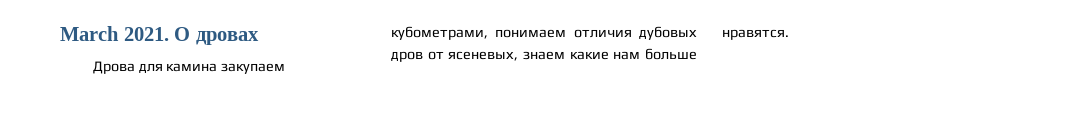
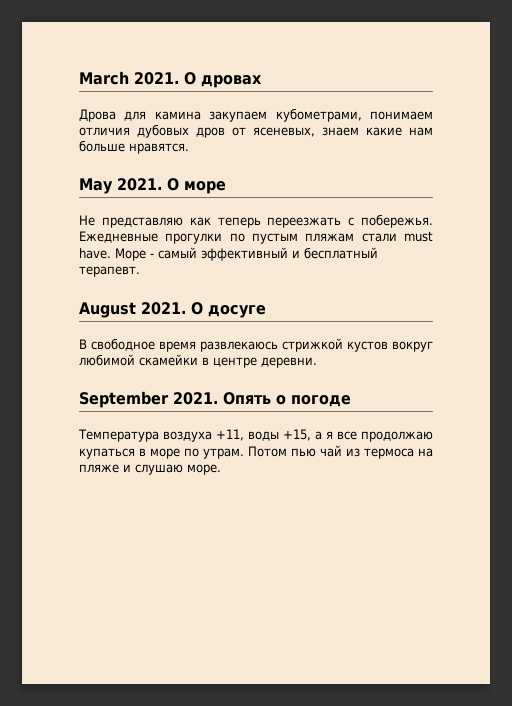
(789, 34) none -> [79,178,226,194] [79,214,433,228] [79,231,433,244] [79,247,378,261] [79,266,140,277] [79,302,266,318] [79,338,433,352] [79,354,317,368] [79,391,351,408] [78,429,433,442] [79,445,433,459] [79,464,221,475] // May 2021. О море // Не представляю как теперь переезжать с побережья. Ежедневные прогулки по пустым пляжам стали must have. Море - самый эффективный и бесплатный терапевт. // August 2021. О досуге // В свободное время развлекаюсь стрижкой кустов вокруг любимой скамейки в центре деревни. // September 2021. Опять о погоде // Температура воздуха +11, воды +15, а я все продолжаю купаться в море по утрам. Потом пью чай из термоса на пляже и слушаю море.

